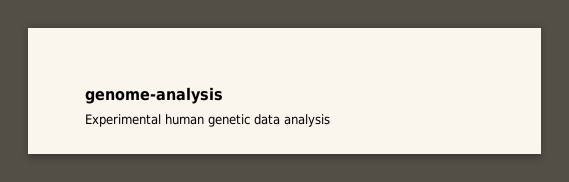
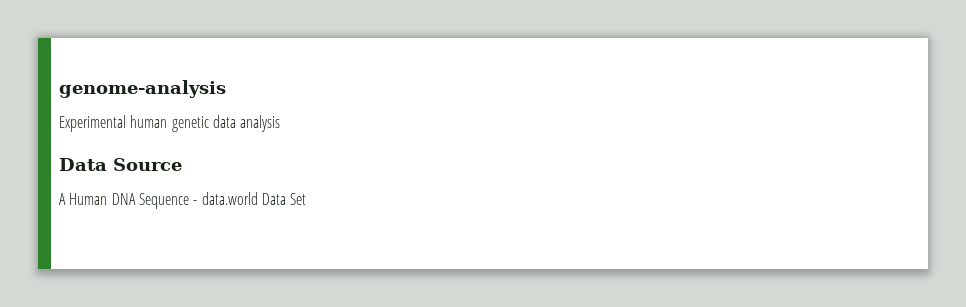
(330, 120) none -> [59,158,182,171] [59,192,307,209] // Data Source // A Human DNA Sequence - data.world Data Set

